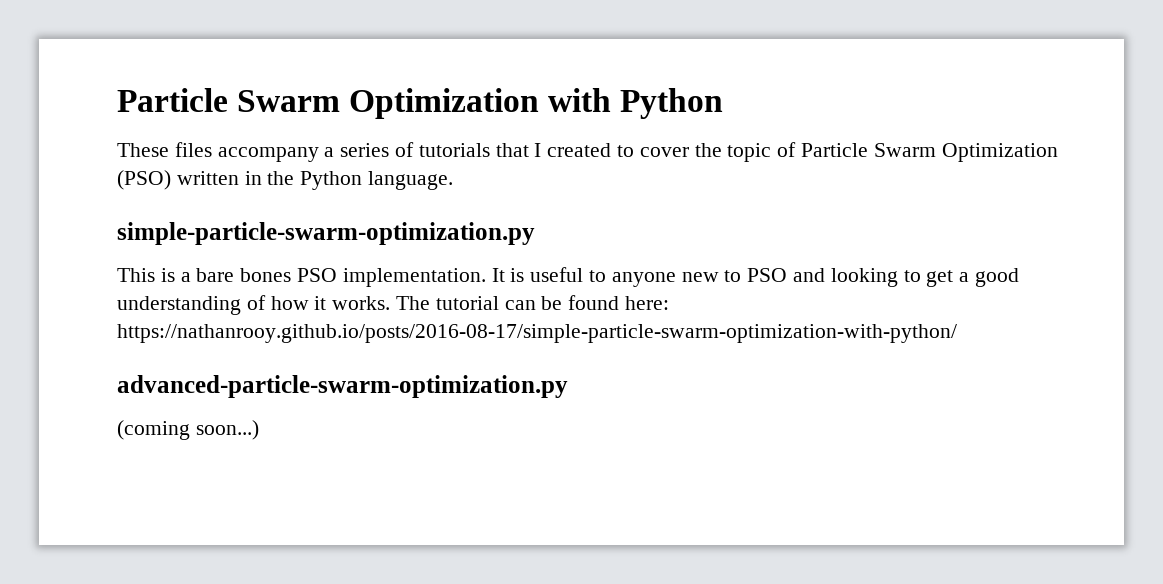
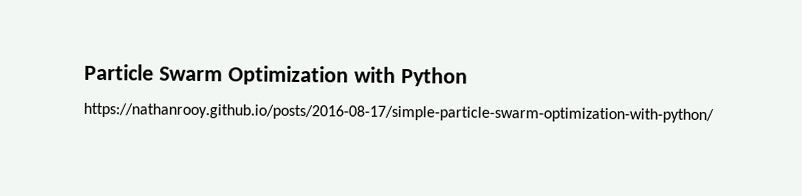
[117,142,1058,162] [117,170,454,190] [117,222,535,245] [117,267,1020,287] [117,295,670,315] [117,324,957,343] [117,375,568,398] [117,420,259,440] These files accompany a series of tutorials that I created to cover the topic of Particle Swarm Optimization (PSO) written in the Python language. // simple-particle-swarm-optimization.py // This is a bare bones PSO implementation. It is useful to anyone new to PSO and looking to get a good understanding of how it works. The tutorial can be found here: https://nathanrooy.github.io/posts/2016-08-17/simple-particle-swarm-optimization-with-python/ // advanced-particle-swarm-optimization.py // (coming soon...) -> [83,102,714,124] https://nathanrooy.github.io/posts/2016-08-17/simple-particle-swarm-optimization-with-python/

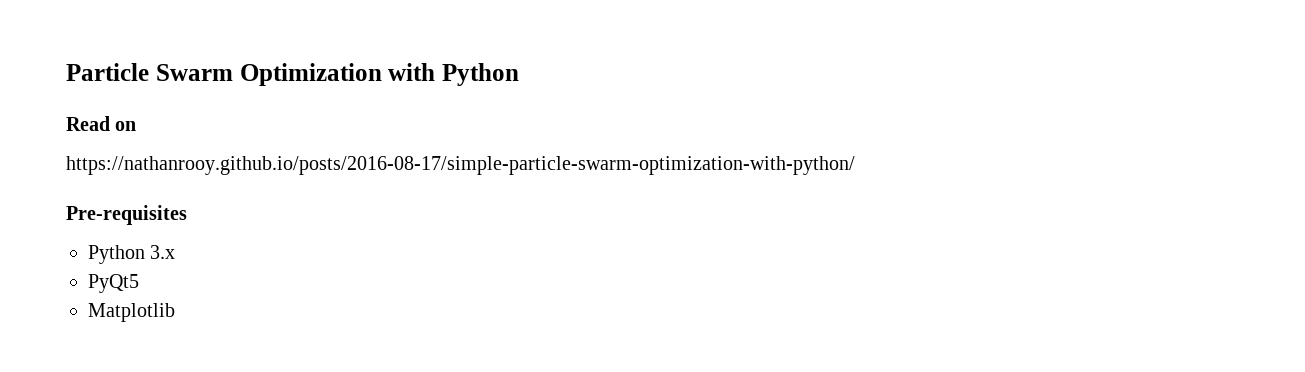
(468, 76) none -> [66,116,137,131] // Read on
(714, 113) none -> [66,205,187,225] [88,245,176,264] [88,274,139,293] [88,303,175,322] // Pre-requisites // Python 3.x // PyQt5 // Matplotlib

